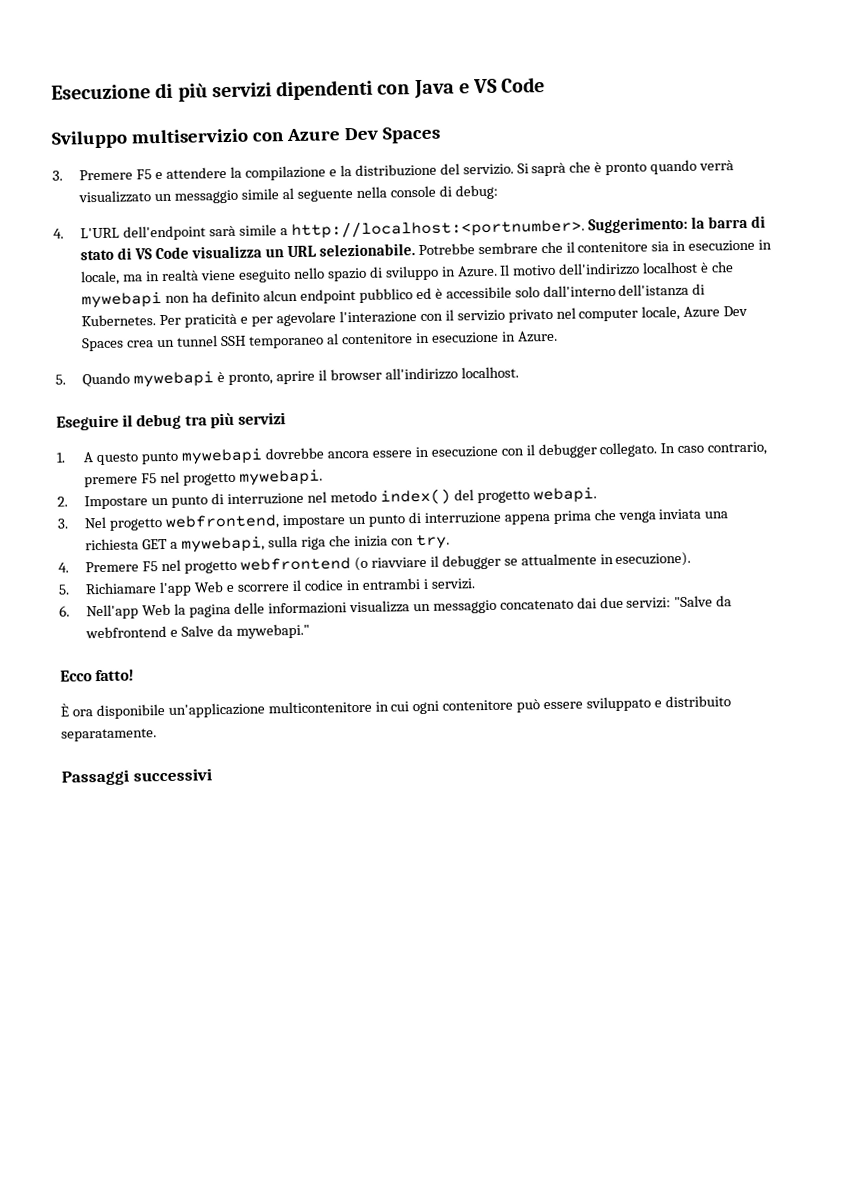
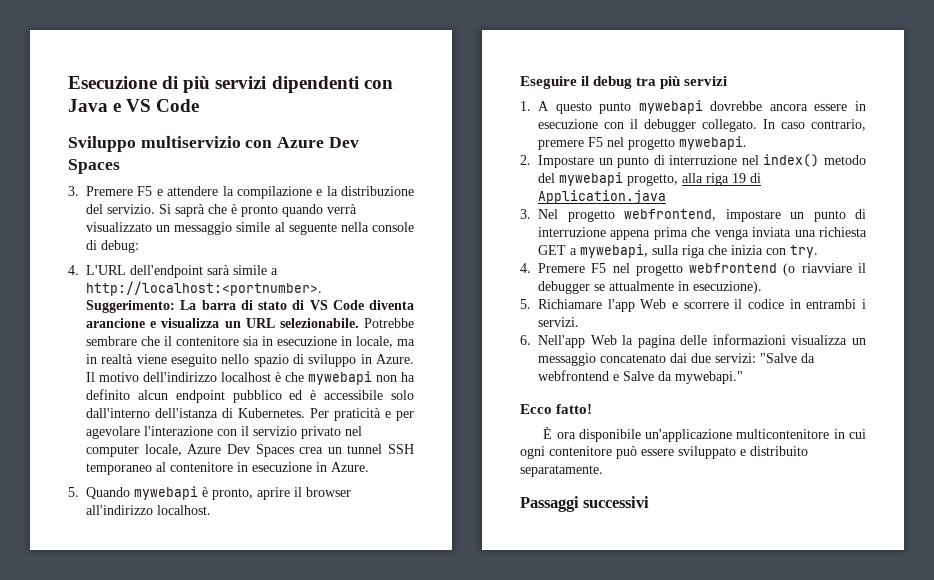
[690,216,705,229] la -> [180,300,197,310] La
(190, 253) none -> [369,300,414,310] [86,318,157,328] diventa arancione e
[329,487,597,505] metodo index() del progetto webapi. -> [763,154,866,167] [538,172,761,186] [538,190,666,204] index() metodo del mywebapi progetto, alla riga 19 di Application.java

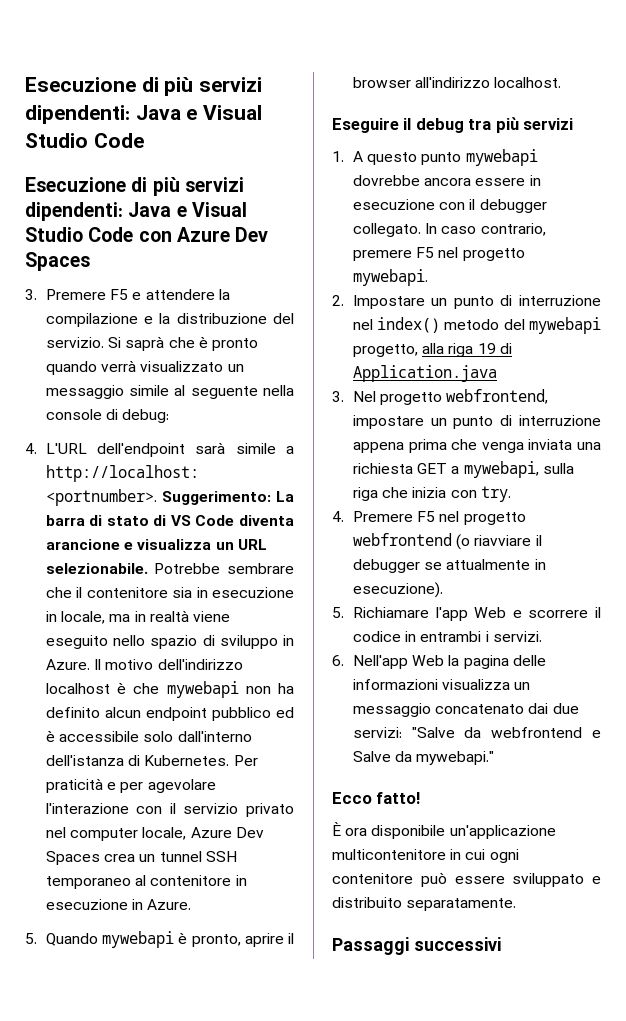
[68,76,393,93] [68,99,200,112] [68,136,241,152] Esecuzione di più servizi dipendenti con Java e VS Code // Sviluppo multiservizio -> [25,77,263,96] [25,105,263,124] [25,133,144,148] [25,177,244,196] [25,202,247,221] [25,227,134,242] Esecuzione di più servizi dipendenti: Java e Visual Studio Code // Esecuzione di più servizi dipendenti: Java e Visual Studio Code

